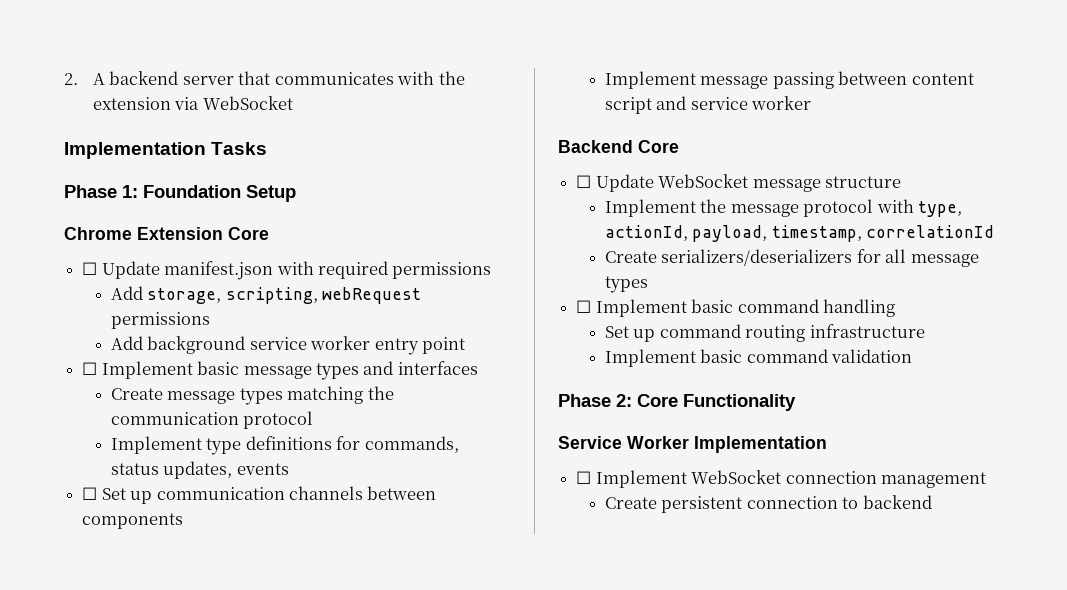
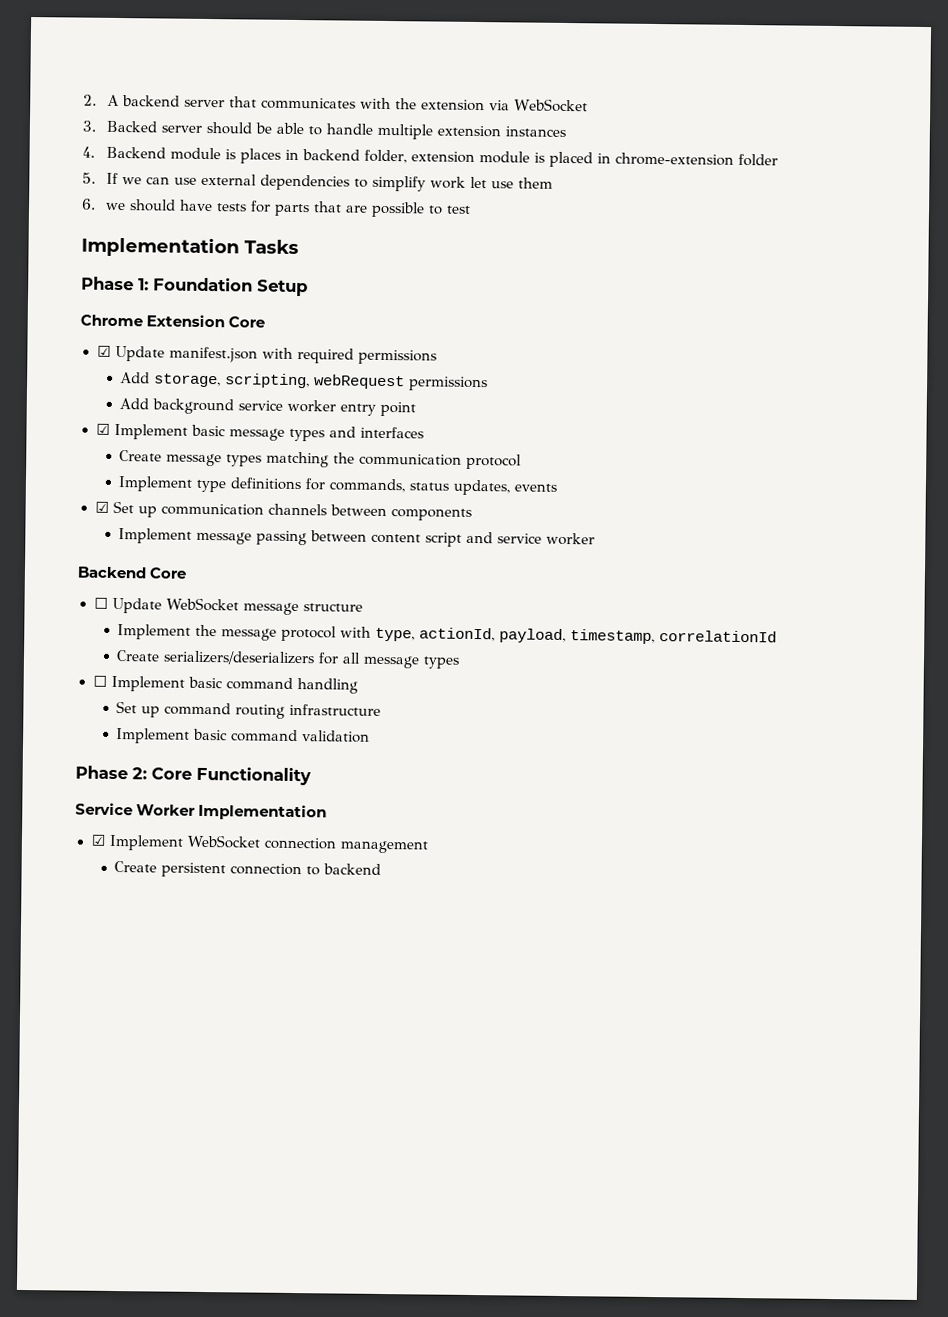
(293, 103) none -> [82,120,566,140] [82,146,778,168] [82,172,553,192] [81,198,471,218] // 3. Backed server should be able to handle multiple extension instances // 4. Backend module is places in backend folder, extension module is placed in chrome-extension folder // 5. If we can use external dependencies to simplify work let use them // 6. we should have tests for parts that are possible to test
[82,262,98,275] ☐ -> [96,345,111,357] ☑
[82,362,98,375] ☐ -> [95,423,110,435] ☑
[82,487,98,500] ☐ -> [94,501,109,513] ☑
[576,471,592,484] ☐ -> [90,834,106,846] ☑

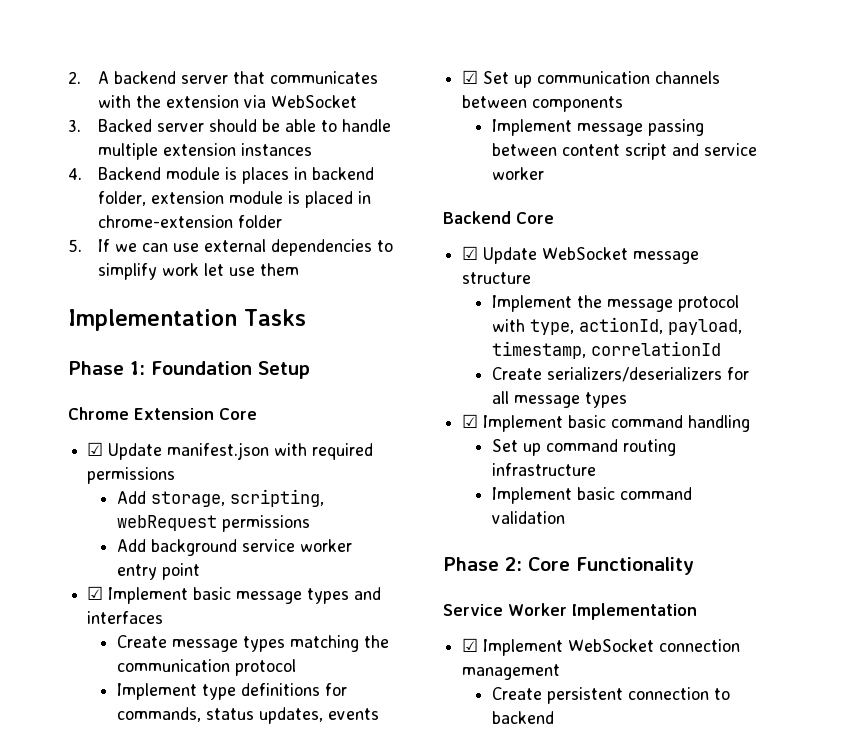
[81,198,471,218] // 6. we should have tests for parts that are possible to test -> (299, 269) none
[93,597,108,609] ☐ -> [462,246,479,260] ☑
[92,675,107,687] ☐ -> [462,414,479,428] ☑

